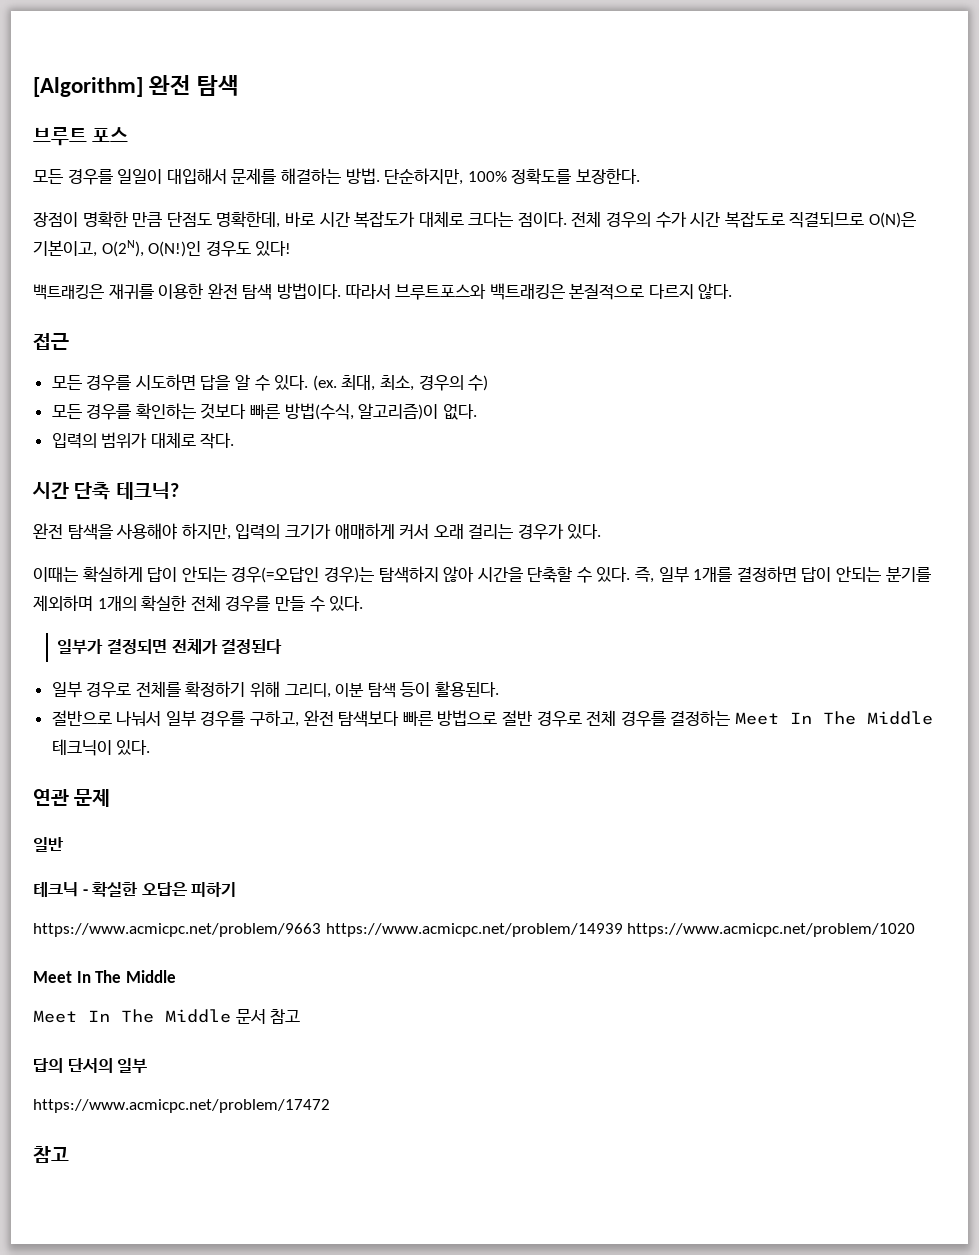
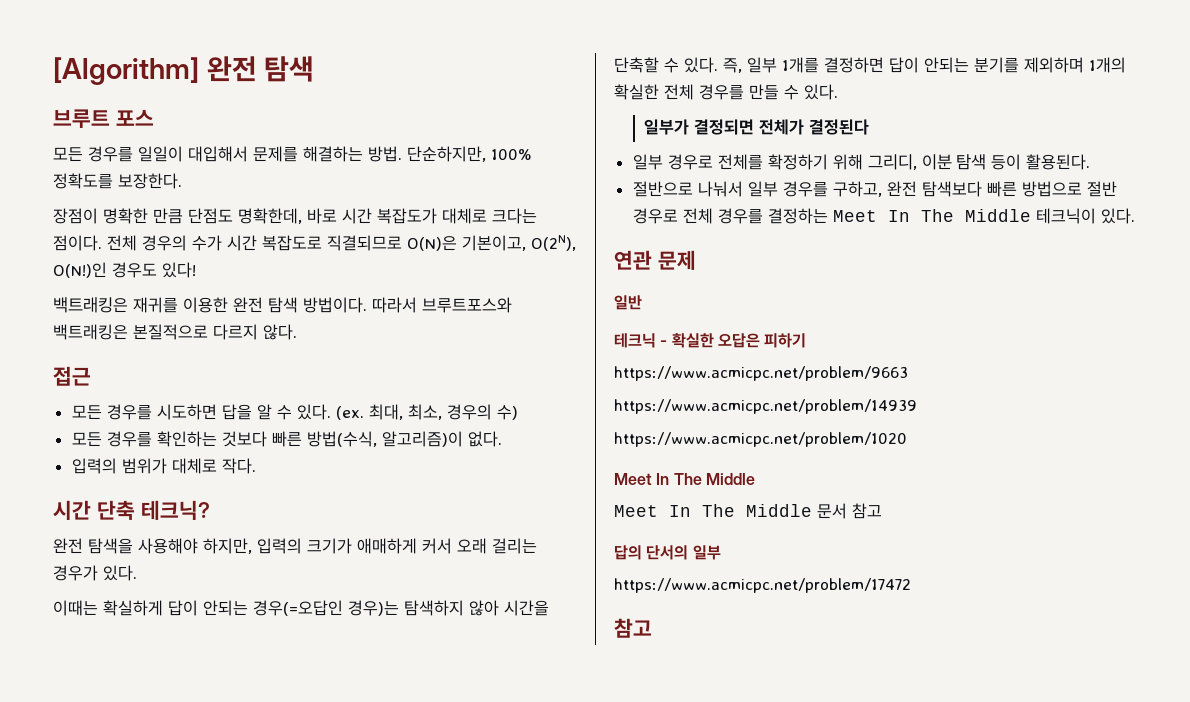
(321, 930) none -> (908, 373) //
(623, 930) none -> (917, 406) //

